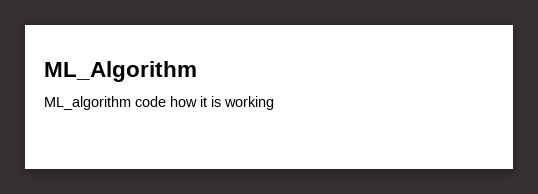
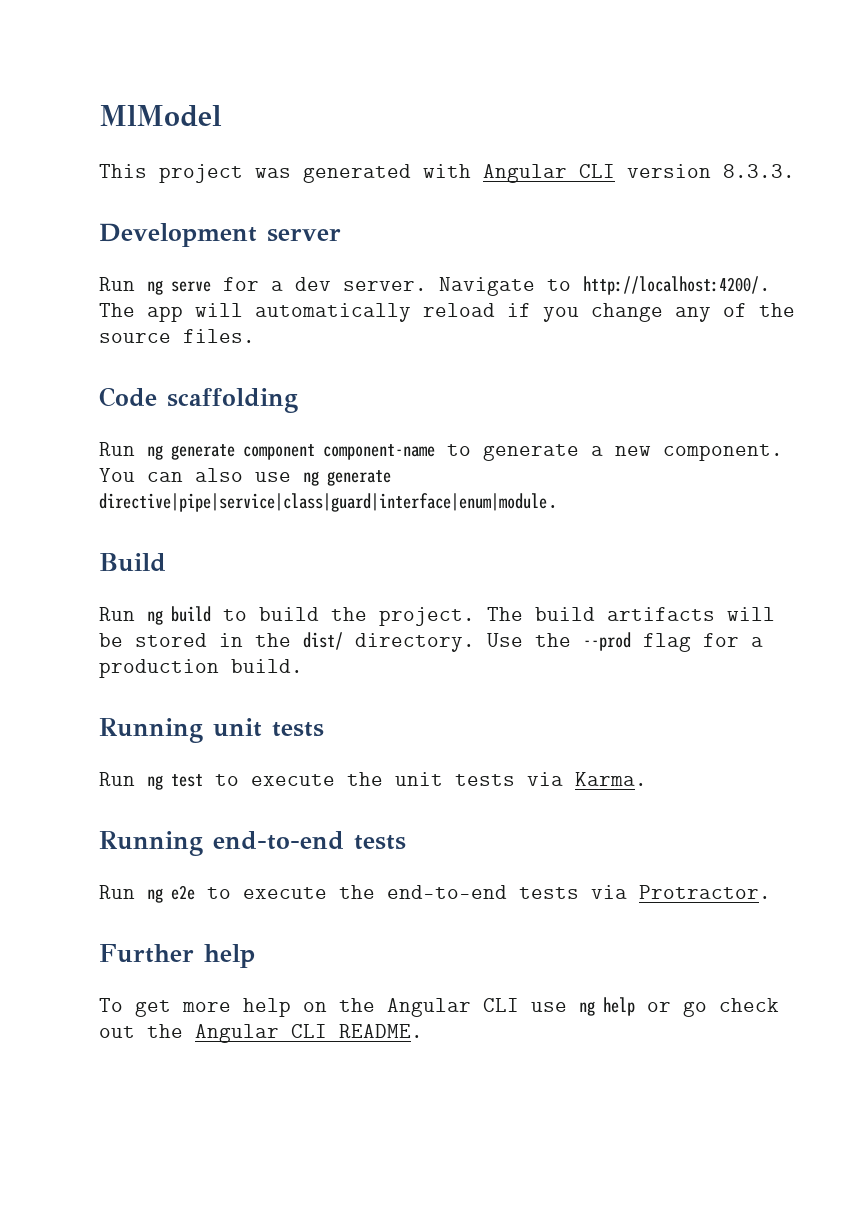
[44,61,197,82] [44,96,274,110] ML_Algorithm // ML_algorithm code how it is working -> [99,105,222,127] [99,164,795,183] [99,223,341,247] [99,276,771,296] [99,303,795,322] [99,329,255,343] [99,387,298,413] [99,442,783,461] [99,468,391,486] [99,493,559,512] [99,553,166,572] [99,606,775,626] [99,632,763,652] [99,659,303,678] [99,718,324,743] [99,772,647,790] [99,831,406,856] [99,885,771,903] [99,944,255,968] [99,997,779,1017] [99,1024,423,1043] MlModel // This project was generated with Angular CLI version 8.3.3. // Development server // Run ng serve for a dev server. Navigate to http://localhost:4200/. The app will automatically reload if you change any of the source files. // Code scaffolding // Run ng generate component component-name to generate a new component. You can also use ng generate directive|pipe|service|class|guard|interface|enum|module. // Build // Run ng build to build the project. The build artifacts will be stored in the dist/ directory. Use the --prod flag for a production build. // Running unit tests // Run ng test to execute the unit tests via Karma. // Running end-to-end tests // Run ng e2e to execute the end-to-end tests via Protractor. // Further help // To get more help on the Angular CLI use ng help or go check out the Angular CLI README.

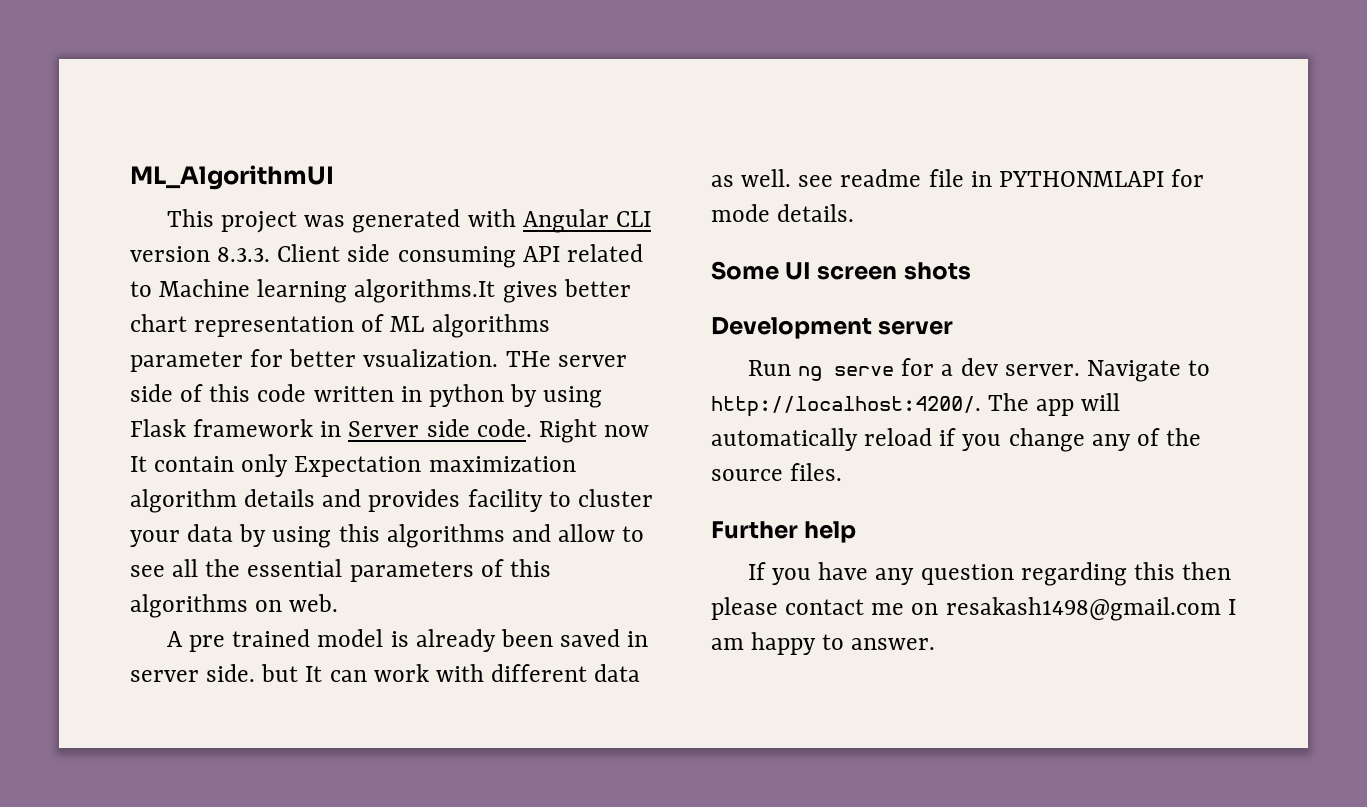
[99,105,222,127] MlModel -> [130,165,334,190] ML_AlgorithmUI
(795, 171) none -> [277,244,643,268] [130,279,631,303] [130,314,550,338] [130,349,627,372] [130,384,603,408] [130,419,650,443] [130,454,576,477] [130,489,653,513] [130,524,645,548] [130,559,551,582] [130,594,339,618] [166,629,649,652] [130,664,641,682] [711,169,1205,187] [711,204,855,222] [711,261,971,280] Client side consuming API related to Machine learning algorithms.It gives better chart representation of ML algorithms parameter for better vsualization. THe server side of this code written in python by using Flask framework in Server side code. Right now It contain only Expectation maximization algorithm details and provides facility to cluster your data by using this algorithms and allow to see all the essential parameters of this algorithms on web. // A pre trained model is already been saved in server side. but It can work with different data as well. see readme file in PYTHONMLAPI for mode details. // Some UI screen shots
[99,387,298,413] [99,442,783,461] [99,468,391,486] [99,493,559,512] [99,553,166,572] [99,606,775,626] [99,632,763,652] [99,659,303,678] [99,718,324,743] [99,772,647,790] [99,831,406,856] [99,885,771,903] [99,944,255,968] [99,997,779,1017] [99,1024,423,1043] Code scaffolding // Run ng generate component component-name to generate a new component. You can also use ng generate directive|pipe|service|class|guard|interface|enum|module. // Build // Run ng build to build the project. The build artifacts will be stored in the dist/ directory. Use the --prod flag for a production build. // Running unit tests // Run ng test to execute the unit tests via Karma. // Running end-to-end tests // Run ng e2e to execute the end-to-end tests via Protractor. // Further help // To get more help on the Angular CLI use ng help or go check out the Angular CLI README. -> [711,521,857,543] [747,562,1232,586] [711,597,1236,621] [711,632,936,655] Further help // If you have any question regarding this then please contact me on resakash1498@gmail.com I am happy to answer.

